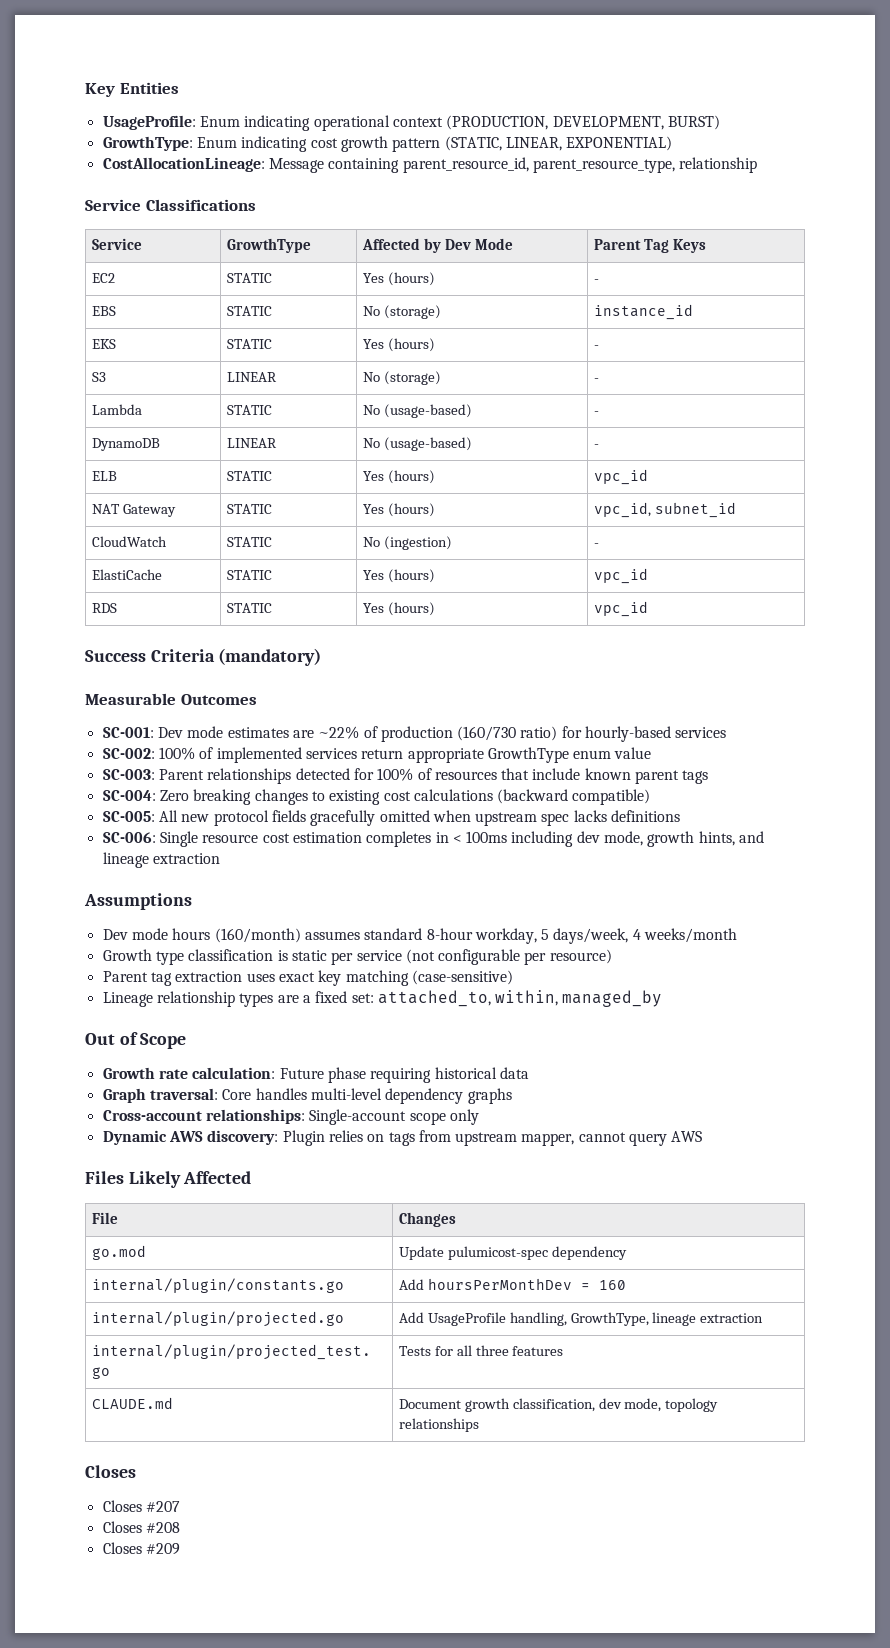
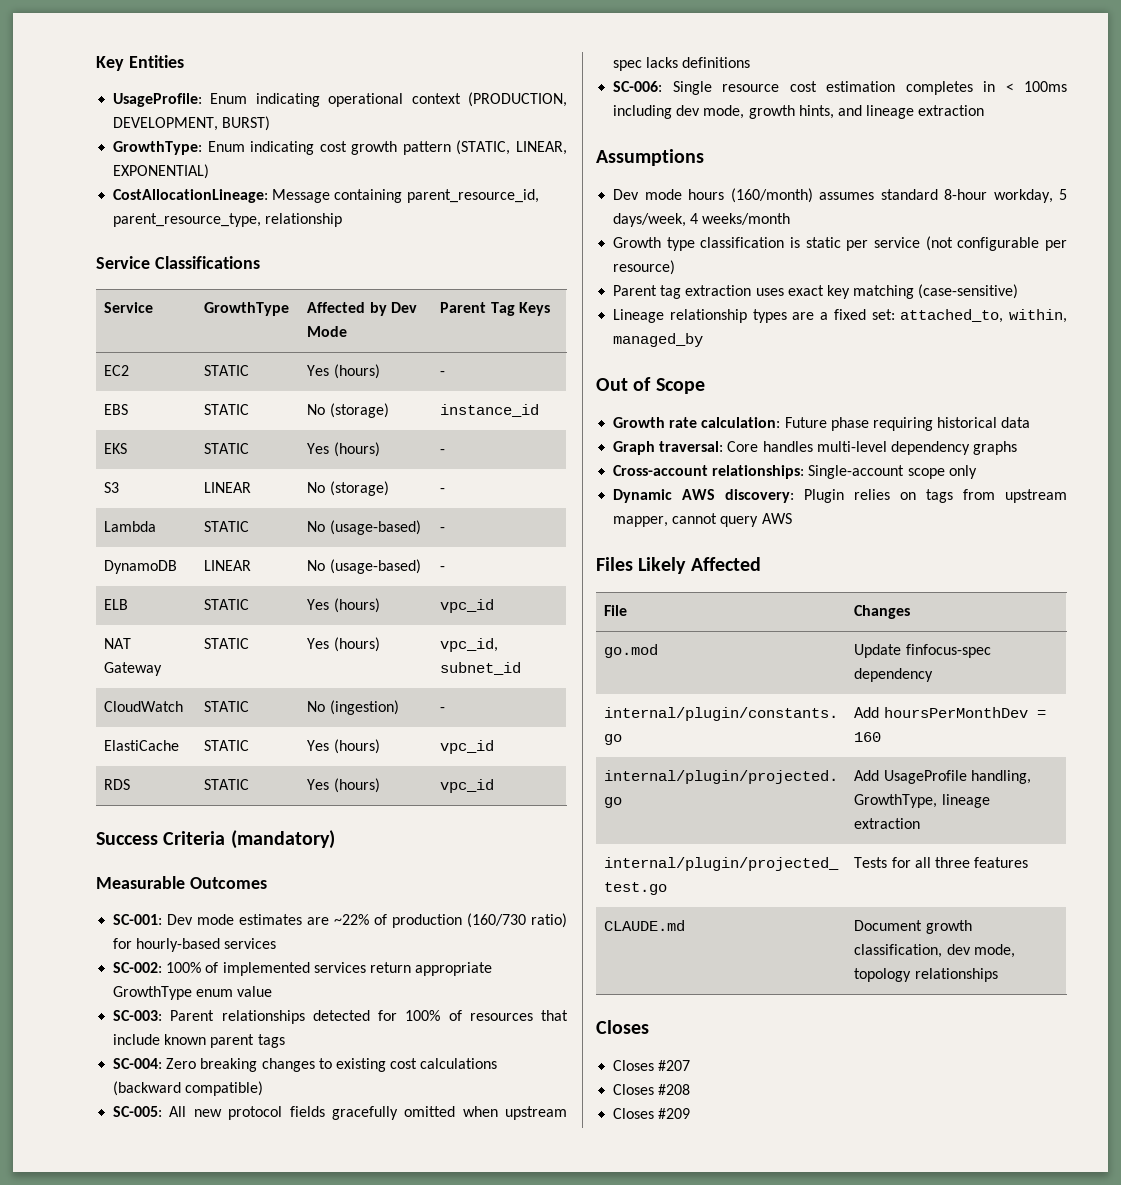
[447,1246,548,1260] pulumicost-spec -> [905,644,991,658] finfocus-spec

